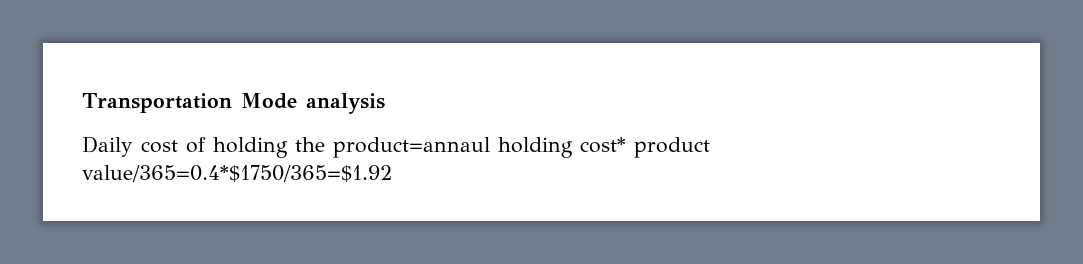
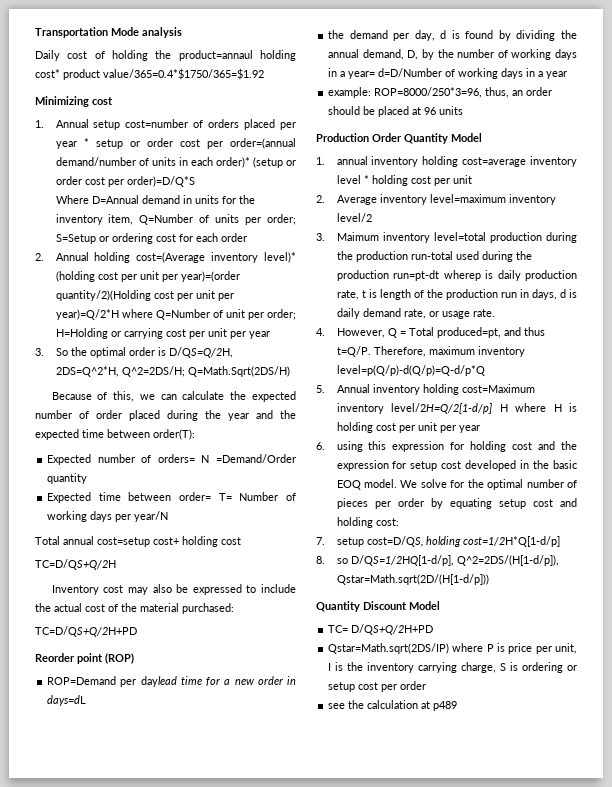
(392, 173) none -> [35,96,113,107] [35,119,297,130] [55,138,296,149] [55,157,296,168] [55,176,195,187] [55,195,255,204] [55,214,297,225] [55,233,247,244] [35,252,296,263] [55,271,240,282] [55,290,234,301] [55,309,296,320] [55,328,270,339] [35,347,233,358] [55,366,290,377] [51,391,296,402] [35,410,296,421] [35,429,195,440] [47,454,296,465] [47,473,88,484] [47,492,296,503] [47,511,169,522] [35,536,241,547] [35,559,116,570] [51,584,296,595] [35,603,234,614] [35,626,137,637] [35,653,134,664] [47,676,297,687] [47,695,87,706] [328,30,577,41] [328,49,577,60] [328,68,568,79] [328,87,553,98] [328,106,464,117] [316,133,482,144] [316,156,577,167] [336,175,472,186] [316,194,556,205] [336,213,372,222] [316,232,577,243] [336,251,532,262] [336,270,577,281] [336,289,577,300] [336,308,495,319] [316,327,545,338] [336,346,525,357] [336,365,485,376] [316,384,535,395] [336,403,577,414] [336,422,480,433] [316,441,577,452] [336,460,577,471] [336,479,577,490] [336,498,577,509] [336,517,399,528] [316,536,560,547] [316,555,559,566] [336,574,489,585] [316,601,440,612] [328,624,434,635] [328,643,577,654] [328,662,577,673] [328,681,427,692] [328,700,458,711] // Minimizing cost // 1. Annual setup cost=number of orders placed per year * setup or order cost per order=(annual demand/number of units in each order)* (setup or order cost per order)=D/Q*S // Where D=Annual demand in units for the inventory item, Q=Number of units per order; S=Setup or ordering cost for each order // 2. Annual holding cost=(Average inventory level)* (holding cost per unit per year)=(order quantity/2)(Holding cost per unit per year)=Q/2*H where Q=Number of unit per order; H=Holding or carrying cost per unit per year // 3. So the optimal order is D/QS=Q/2H, 2DS=Q^2*H, Q^2=2DS/H; Q=Math.Sqrt(2DS/H) // Because of this, we can calculate the expected number of order placed during the year and the expected time between order(T): // Expected number of orders= N =Demand/Order quantity // Expected time between order= T= Number of working days per year/N // Total annual cost=setup cost+ holding cost // TC=D/QS+Q/2H // Inventory cost may also be expressed to include the actual cost of the material purchased: // TC=D/QS+Q/2H+PD // Reorder point (ROP) // ROP=Demand per daylead time for a new order in days=dL // the demand per day, d is found by dividing the annual demand, D, by the number of working days in a year= d=D/Number of working days in a year // example: ROP=8000/250*3=96, thus, an order should be placed at 96 units // Production Order Quantity Model // 1. annual inventory holding cost=average inventory level * holding cost per unit // 2. Average inventory level=maximum inventory level/2 // 3. Maimum inventory level=total production during the production run-total used during the production run=pt-dt wherep is daily production rate, t is length of the production run in days, d is daily demand rate, or usage rate. // 4. However, Q = Total produced=pt, and thus t=Q/P. Therefore, maximum inventory level=p(Q/p)-d(Q/p)=Q-d/p*Q // 5. Annual inventory holding cost=Maximum inventory level/2H=Q/2[1-d/p] H where H is holding cost per unit per year // 6. using this expression for holding cost and the expression for setup cost developed in the basic EOQ model. We solve for the optimal number of pieces per order by equating setup cost and holding cost: // 7. setup cost=D/QS, holding cost=1/2H*Q[1-d/p] // 8. so D/QS=1/2HQ[1-d/p], Q^2=2DS/(H[1-d/p]), Qstar=Math.sqrt(2D/(H[1-d/p])) // Quantity Discount Model // TC= D/QS+Q/2H+PD // Qstar=Math.sqrt(2DS/IP) where P is price per unit, I is the inventory carrying charge, S is ordering or setup cost per order // see the calculation at p489

